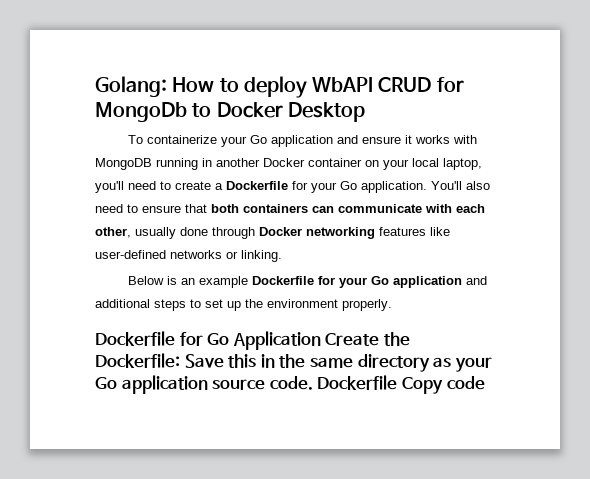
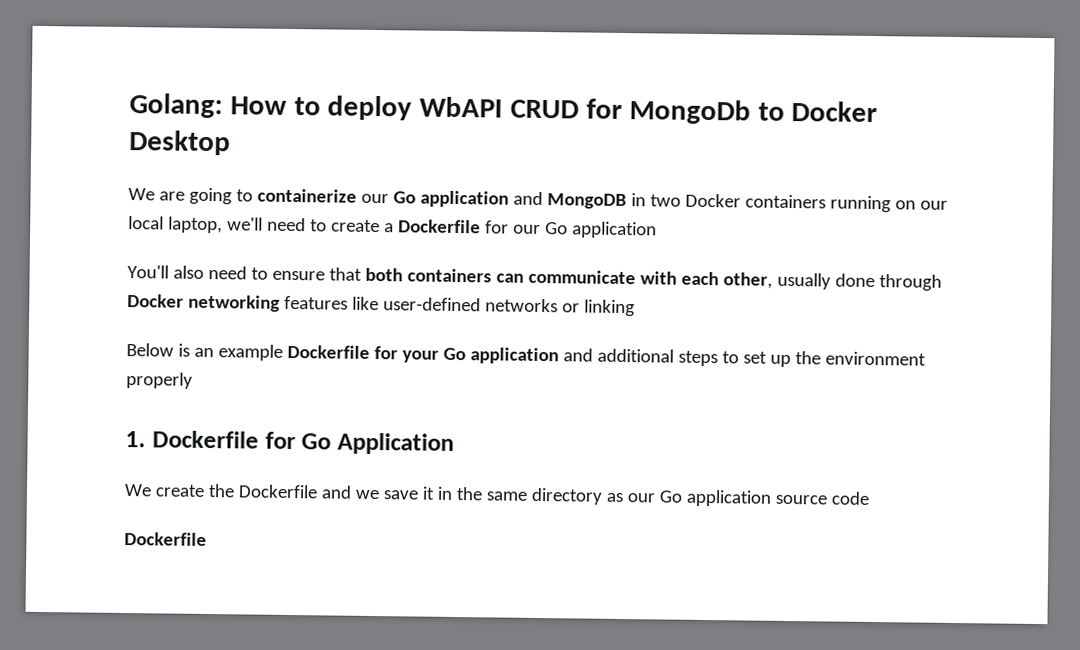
[128,135,478,147] [95,158,409,170] To containerize your Go application and ensure it works with MongoDB running in another Docker container on your -> [128,187,948,213] We are going to containerize our Go application and MongoDB in two Docker containers running on our
[95,181,124,193] you'll -> [226,217,263,231] we'll
[311,181,427,193] your Go application. -> [512,221,657,239] our Go application //
[241,250,282,262] linking. -> [583,299,635,317] linking
[342,299,392,311] properly. // -> [126,372,193,389] [125,431,146,448] properly // 1.
[325,332,410,346] [95,353,257,368] Create the Dockerfile: Save this -> [124,484,435,500] // We create the Dockerfile and we save it
[454,357,492,372] your -> [626,493,655,503] our
[269,375,485,394] code. Dockerfile Copy code -> [830,491,870,505] [124,532,207,546] code // Dockerfile

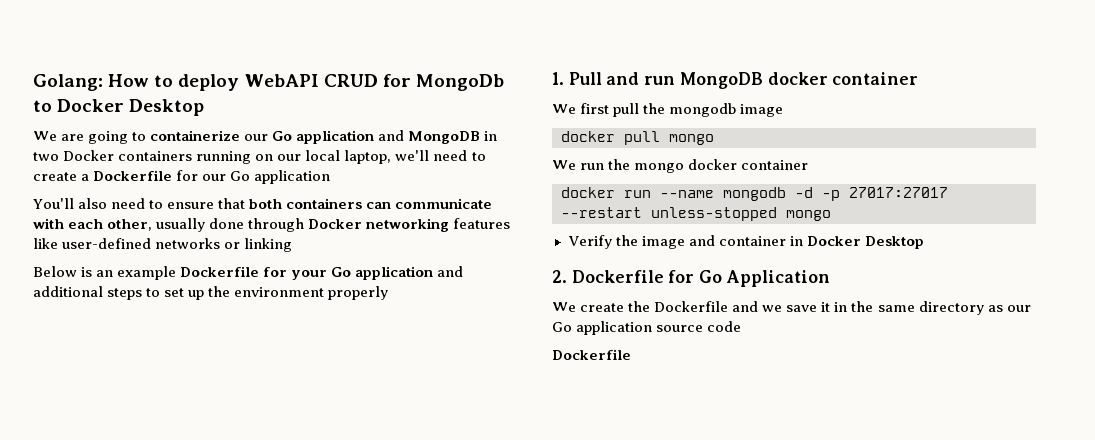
[419,96,504,118] WbAPI -> [244,74,319,87] WebAPI
(146, 439) none -> [568,72,919,89] [552,103,784,117] [561,131,714,145] [552,159,809,173] [561,187,948,201] [561,207,831,221] [567,235,924,249] [552,270,567,283] Pull and run MongoDB docker container // We first pull the mongodb image // docker pull mongo // We run the mongo docker container // docker run --name mongodb -d -p 27017:27017 --restart unless-stopped mongo // Verify the image and container in Docker Desktop // 2.

